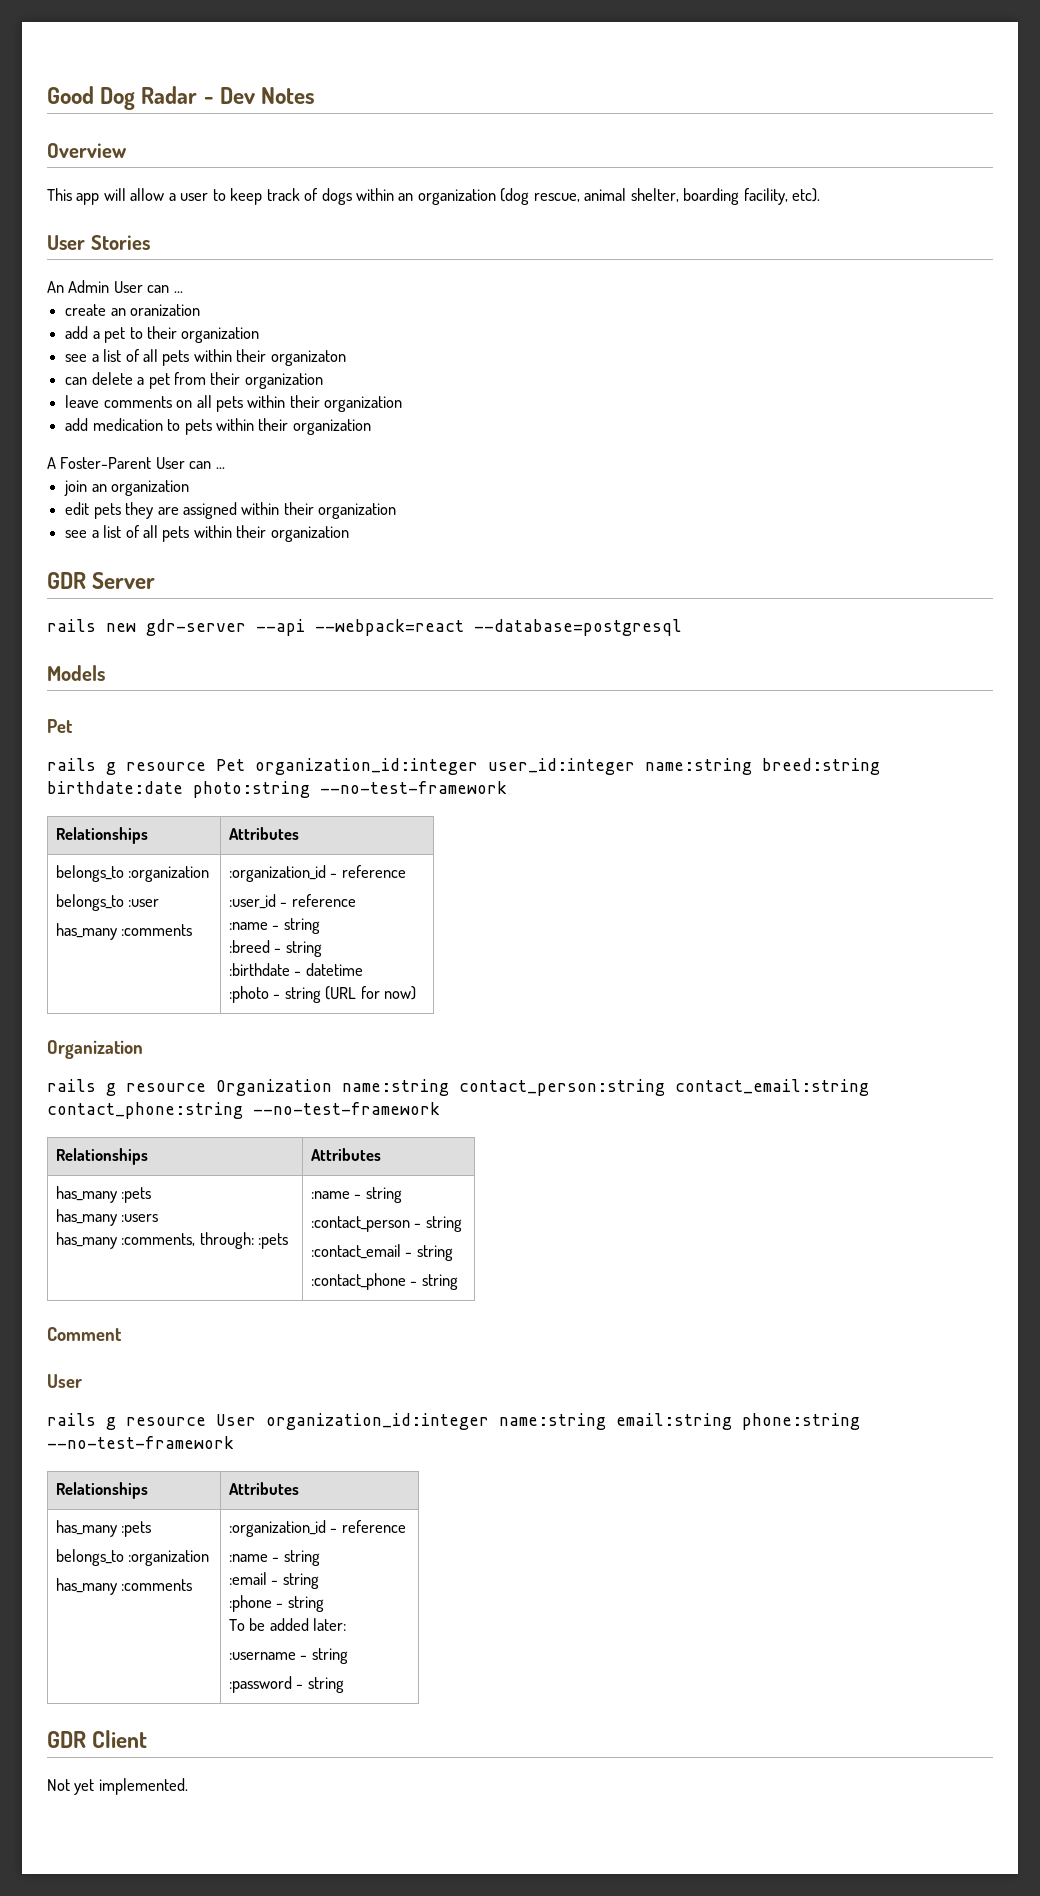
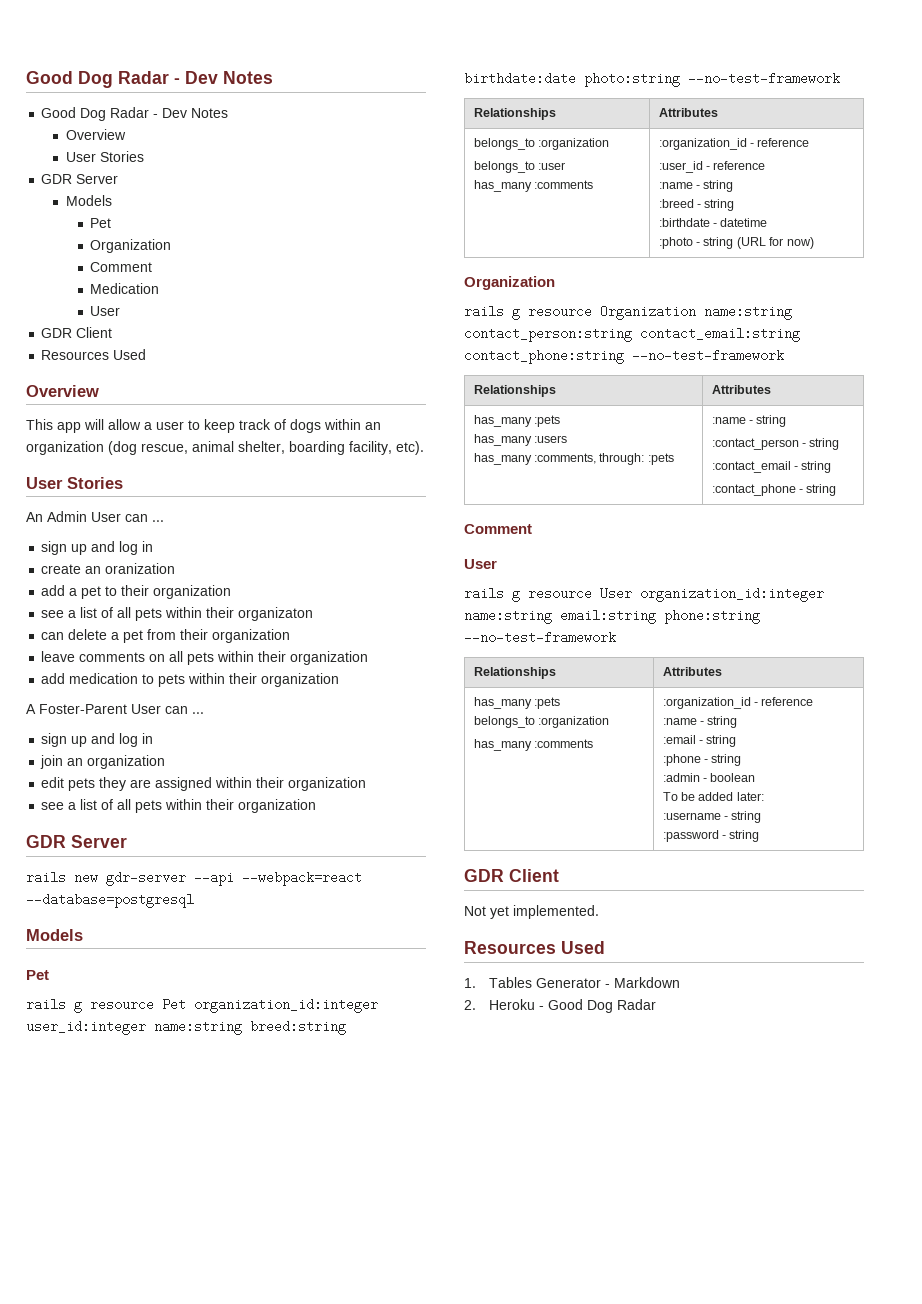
[47,86,316,110] Good Dog Radar - Dev Notes -> [26,71,273,88] [41,107,229,121] [65,129,126,140] [65,151,144,162] [41,174,119,184] [65,195,112,206] [90,218,112,228] [90,239,172,253] [90,262,153,272] [90,283,160,294] [90,306,121,316] [41,327,113,338] [41,349,147,360] Good Dog Radar - Dev Notes // Good Dog Radar - Dev Notes // Overview // User Stories // GDR Server // Models // Pet // Organization // Comment // Medication // User // GDR Client // Resources Used
(183, 292) none -> [41,541,154,555] // sign up and log in
(225, 468) none -> [41,733,154,747] // sign up and log in
(324, 1604) none -> [662,773,756,782] // :admin - boolean
(188, 1786) none -> [464,941,605,954] [464,977,680,988] [464,999,656,1013] // Resources Used // 1. Tables Generator - Markdown // 2. Heroku - Good Dog Radar

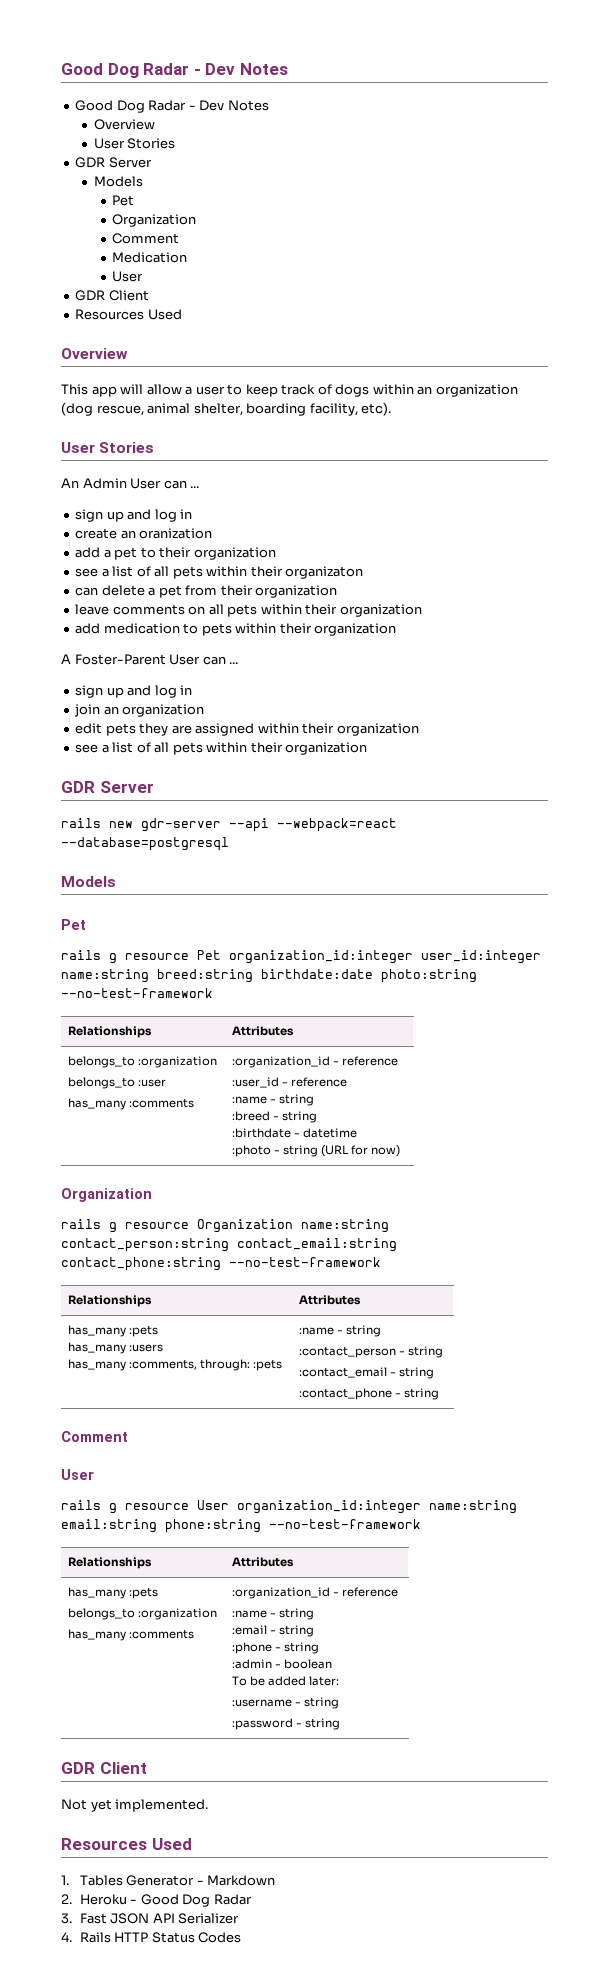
(656, 1004) none -> [61,1913,240,1924] [61,1932,242,1943] // 3. Fast JSON API Serializer // 4. Rails HTTP Status Codes

